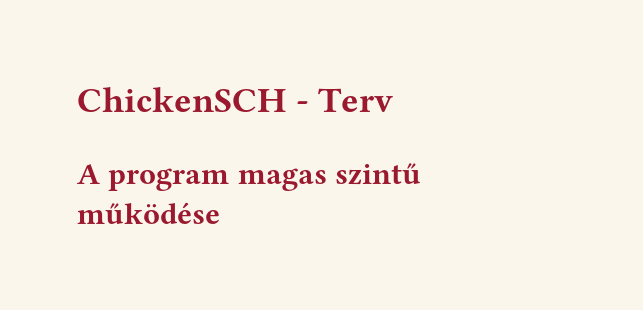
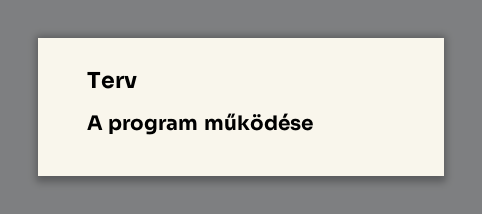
[77,87,309,112] ChickenSCH - -> (87, 80) none
[237,163,422,191] magas szintű -> (199, 126) none

